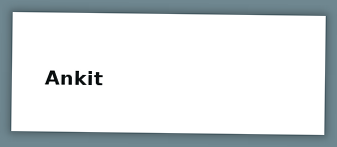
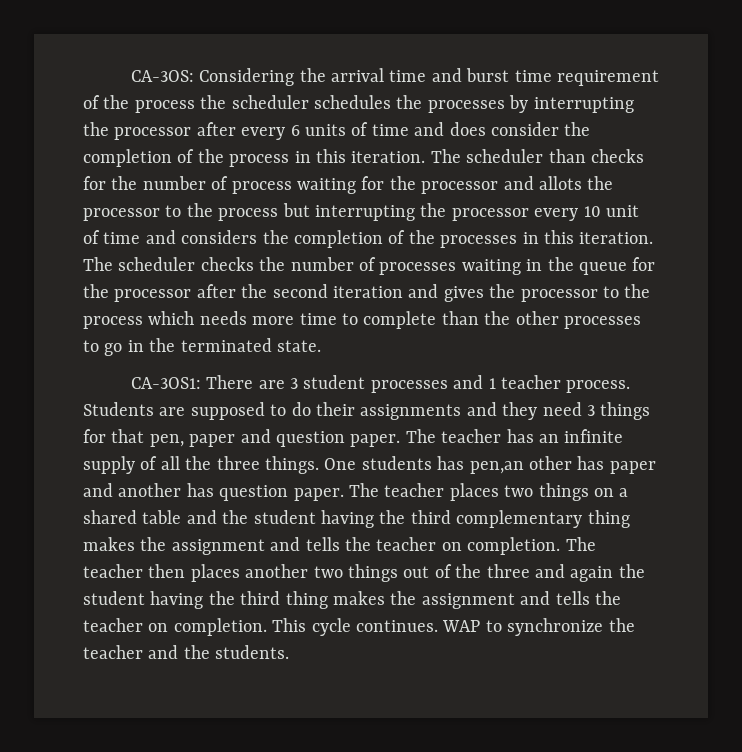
[44,70,104,86] Ankit -> [130,68,659,86] [83,95,634,113] [83,122,591,140] [83,149,644,167] [83,176,614,194] [83,203,639,221] [83,230,654,248] [83,257,656,275] [83,284,651,302] [83,311,641,329] [83,338,321,356] [130,375,631,393] [83,402,651,420] [83,429,624,447] [83,456,656,474] [83,483,629,501] [83,510,630,528] [83,537,596,555] [83,564,645,582] [83,591,621,609] [83,618,635,636] [83,645,290,659] CA-3OS: Considering the arrival time and burst time requirement of the process the scheduler schedules the processes by interrupting the processor after every 6 units of time and does consider the completion of the process in this iteration. The scheduler than checks for the number of process waiting for the processor and allots the processor to the process but interrupting the processor every 10 unit of time and considers the completion of the processes in this iteration. The scheduler checks the number of processes waiting in the queue for the processor after the second iteration and gives the processor to the process which needs more time to complete than the other processes to go in the terminated state. // CA-3OS1: There are 3 student processes and 1 teacher process. Students are supposed to do their assignments and they need 3 things for that pen, paper and question paper. The teacher has an infinite supply of all the three things. One students has pen,an other has paper and another has question paper. The teacher places two things on a shared table and the student having the third complementary thing makes the assignment and tells the teacher on completion. The teacher then places another two things out of the three and again the student having the third thing makes the assignment and tells the teacher on completion. This cycle continues. WAP to synchronize the teacher and the students.

